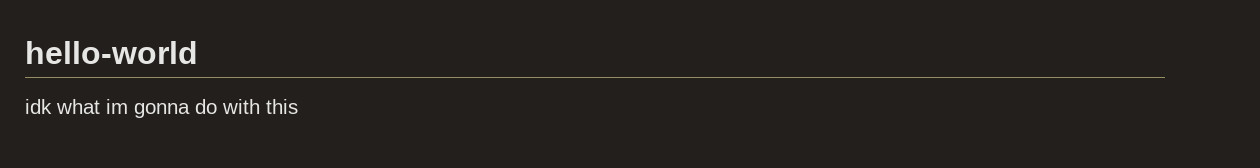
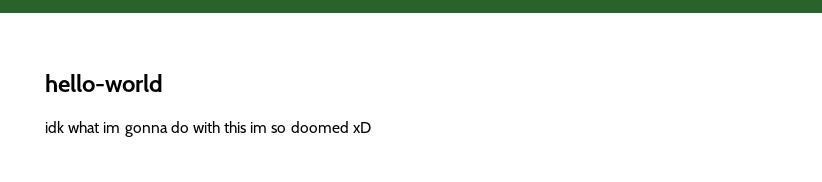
(298, 106) none -> [250,121,371,133] im so doomed xD

